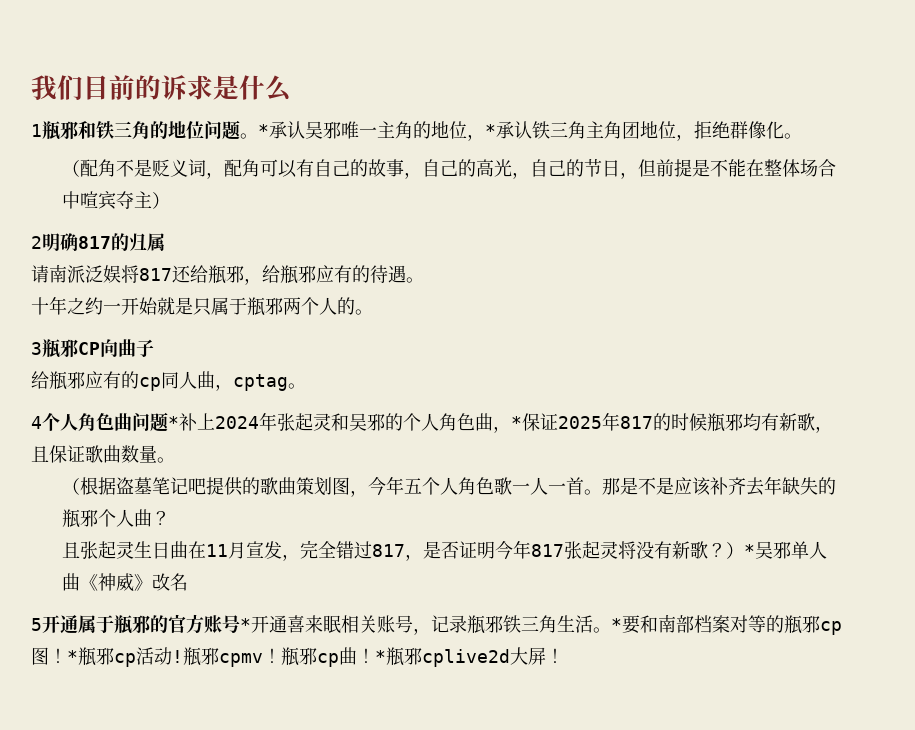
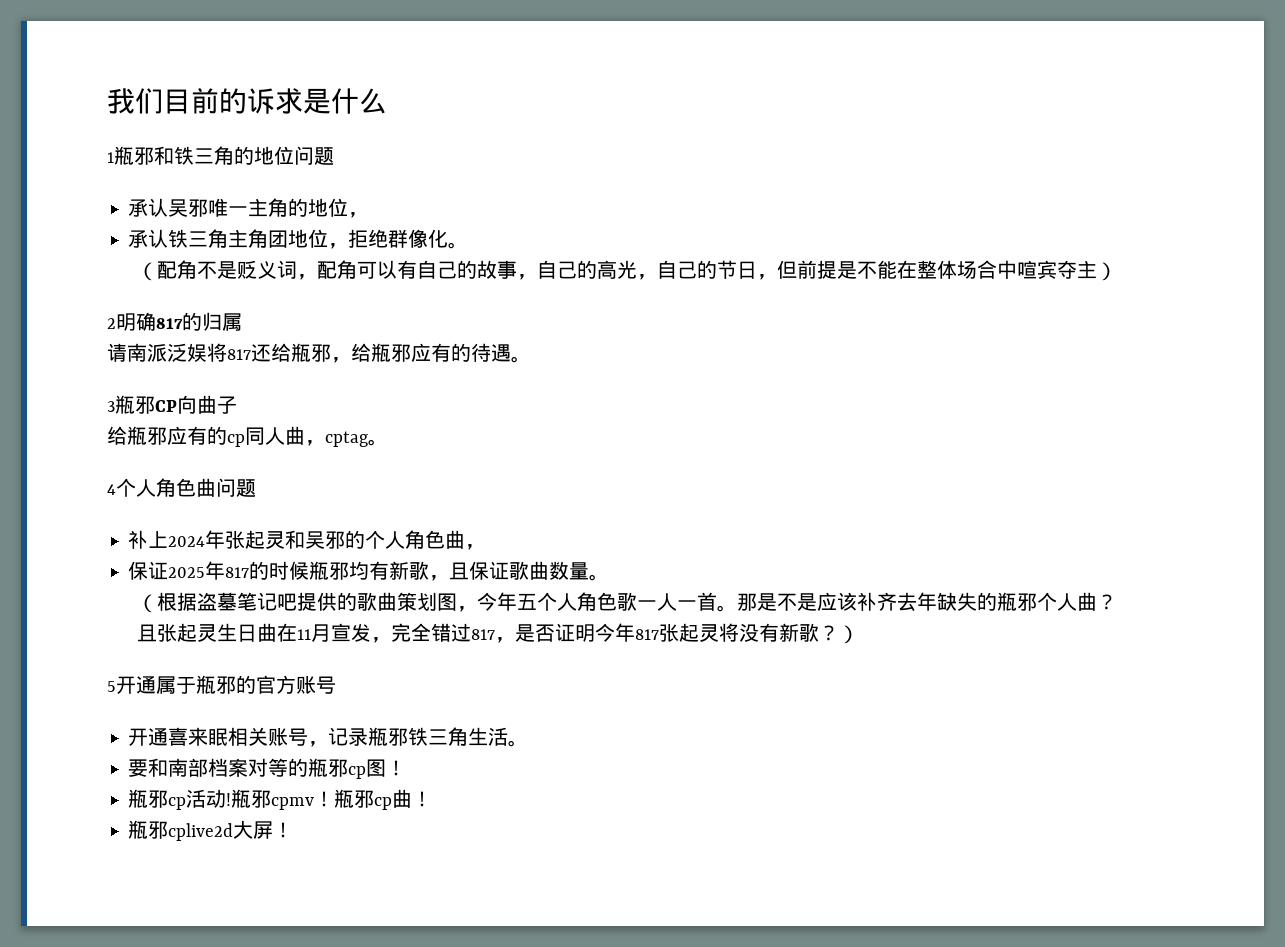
[240,124,269,139] 。* -> (334, 156) //
[485,124,496,137] * -> (369, 215) //
[31,296,373,316] // 十年之约一开始就是只属于瓶邪两个人的。 -> (531, 359) none
[168,416,179,429] * -> (256, 488) //
[511,416,522,429] * -> (486, 547) //
[743,541,827,559] [61,573,188,592] *吴邪单人曲《神威》改名 -> (859, 634) none
[240,618,251,631] * -> (336, 685) //
[611,618,622,631] * -> (529, 743) //
[67,650,78,663] * -> (407, 768) //
[375,650,386,663] * -> (433, 799) //

